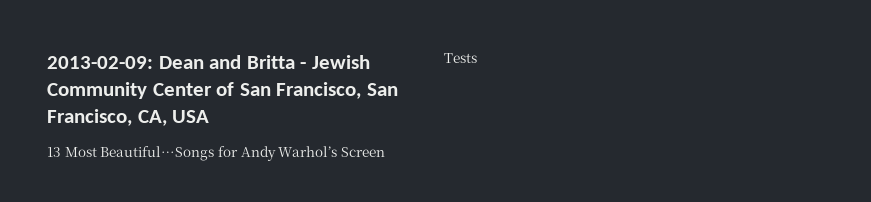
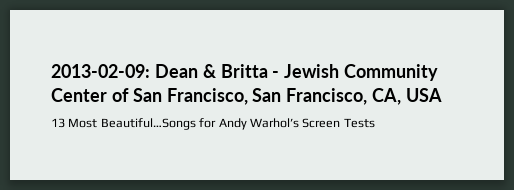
[209,55,242,69] and -> [202,64,216,78] &

